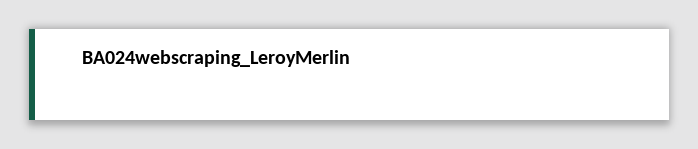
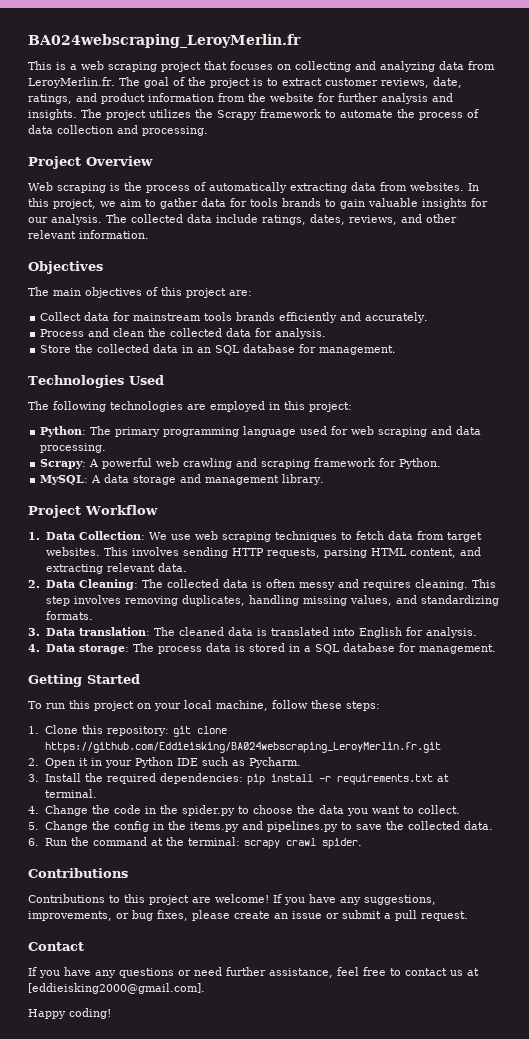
[82,50,350,67] BA024webscraping_LeroyMerlin -> [28,34,301,48] [28,61,495,72] [28,77,462,88] [28,93,453,104] [28,109,479,120] [28,125,208,136] [28,156,153,169] [28,182,479,193] [28,198,488,209] [28,214,457,225] [28,230,149,239] [28,261,103,274] [28,287,252,298] [40,312,429,323] [40,328,327,339] [40,344,397,355] [28,375,164,388] [28,401,352,412] [40,426,482,437] [40,443,107,453] [40,458,442,469] [40,474,325,485] [28,505,158,518] [28,531,482,542] [45,547,481,558] [45,563,187,574] [28,579,496,590] [45,595,499,606] [45,611,93,620] [28,627,477,638] [28,643,496,654] [28,674,140,687] [28,700,380,711] [28,725,227,737] [44,742,441,753] [28,757,301,768] [28,773,449,785] [44,789,97,798] [28,805,461,816] [28,821,493,832] [28,837,362,849] [28,868,128,878] [28,894,436,905] [28,910,468,921] [28,942,84,951] [28,967,479,978] [28,983,205,994] [28,1008,111,1019] BA024webscraping_LeroyMerlin.fr // This is a web scraping project that focuses on collecting and analyzing data from LeroyMerlin.fr. The goal of the project is to extract customer reviews, date, ratings, and product information from the website for further analysis and insights. The project utilizes the Scrapy framework to automate the process of data collection and processing. // Project Overview // Web scraping is the process of automatically extracting data from websites. In this project, we aim to gather data for tools brands to gain valuable insights for our analysis. The collected data include ratings, dates, reviews, and other relevant information. // Objectives // The main objectives of this project are: // Collect data for mainstream tools brands efficiently and accurately. // Process and clean the collected data for analysis. // Store the collected data in an SQL database for management. // Technologies Used // The following technologies are employed in this project: // Python: The primary programming language used for web scraping and data processing. // Scrapy: A powerful web crawling and scraping framework for Python. // MySQL: A data storage and management library. // Project Workflow // 1. Data Collection: We use web scraping techniques to fetch data from target websites. This involves sending HTTP requests, parsing HTML content, and extracting relevant data. // 2. Data Cleaning: The collected data is often messy and requires cleaning. This step involves removing duplicates, handling missing values, and standardizing formats. // 3. Data translation: The cleaned data is translated into English for analysis. // 4. Data storage: The process data is stored in a SQL database for management. // Getting Started // To run this project on your local machine, follow these steps: // 1. Clone this repository: git clone https://github.com/Eddieisking/BA024webscraping_LeroyMerlin.fr.git // 2. Open it in your Python IDE such as Pycharm. // 3. Install the required dependencies: pip install -r requirements.txt at terminal. // 4. Change the code in the spider.py to choose the data you want to collect. // 5. Change the config in the items.py and pipelines.py to save the collected data. // 6. Run the command at the terminal: scrapy crawl spider. // Contributions // Contributions to this project are welcome! If you have any suggestions, improvements, or bug fixes, please create an issue or submit a pull request. // Contact // If you have any questions or need further assistance, feel free to contact us at [eddieisking2000@gmail.com]. // Happy coding!

